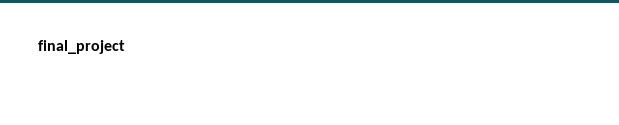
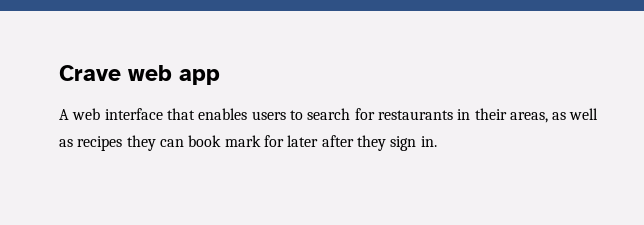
[38,40,125,54] final_project -> [59,65,220,85] [59,108,599,123] [59,135,437,151] Crave web app // A web interface that enables users to search for restaurants in their areas, as well as recipes they can book mark for later after they sign in.

